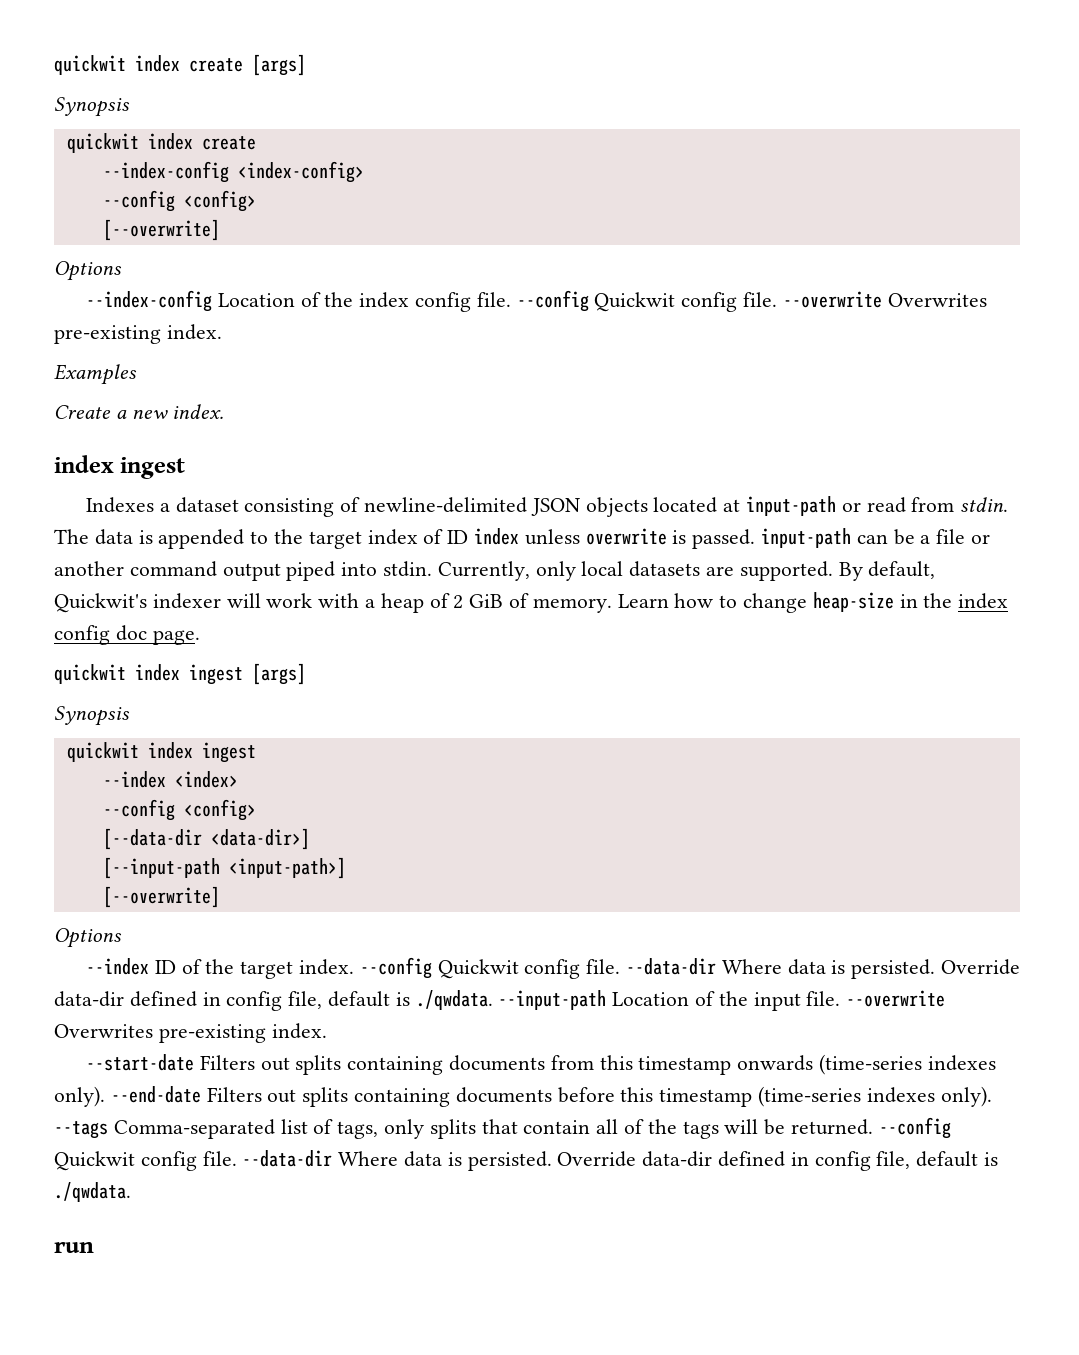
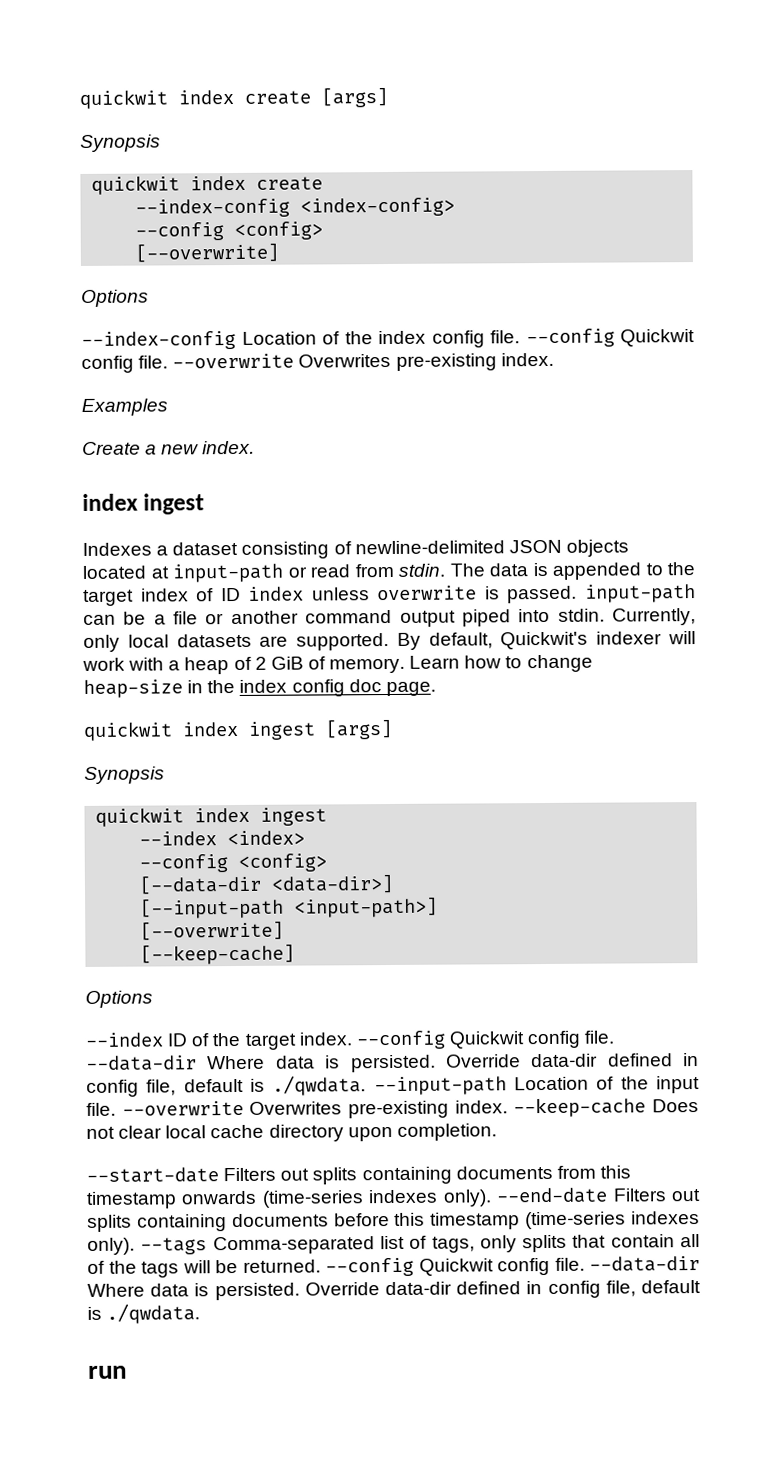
(220, 897) none -> [140,943,296,965] // [--keep-cache]
(327, 1031) none -> [513,1097,700,1118] [86,1123,497,1142] --keep-cache Does not clear local cache directory upon completion.

